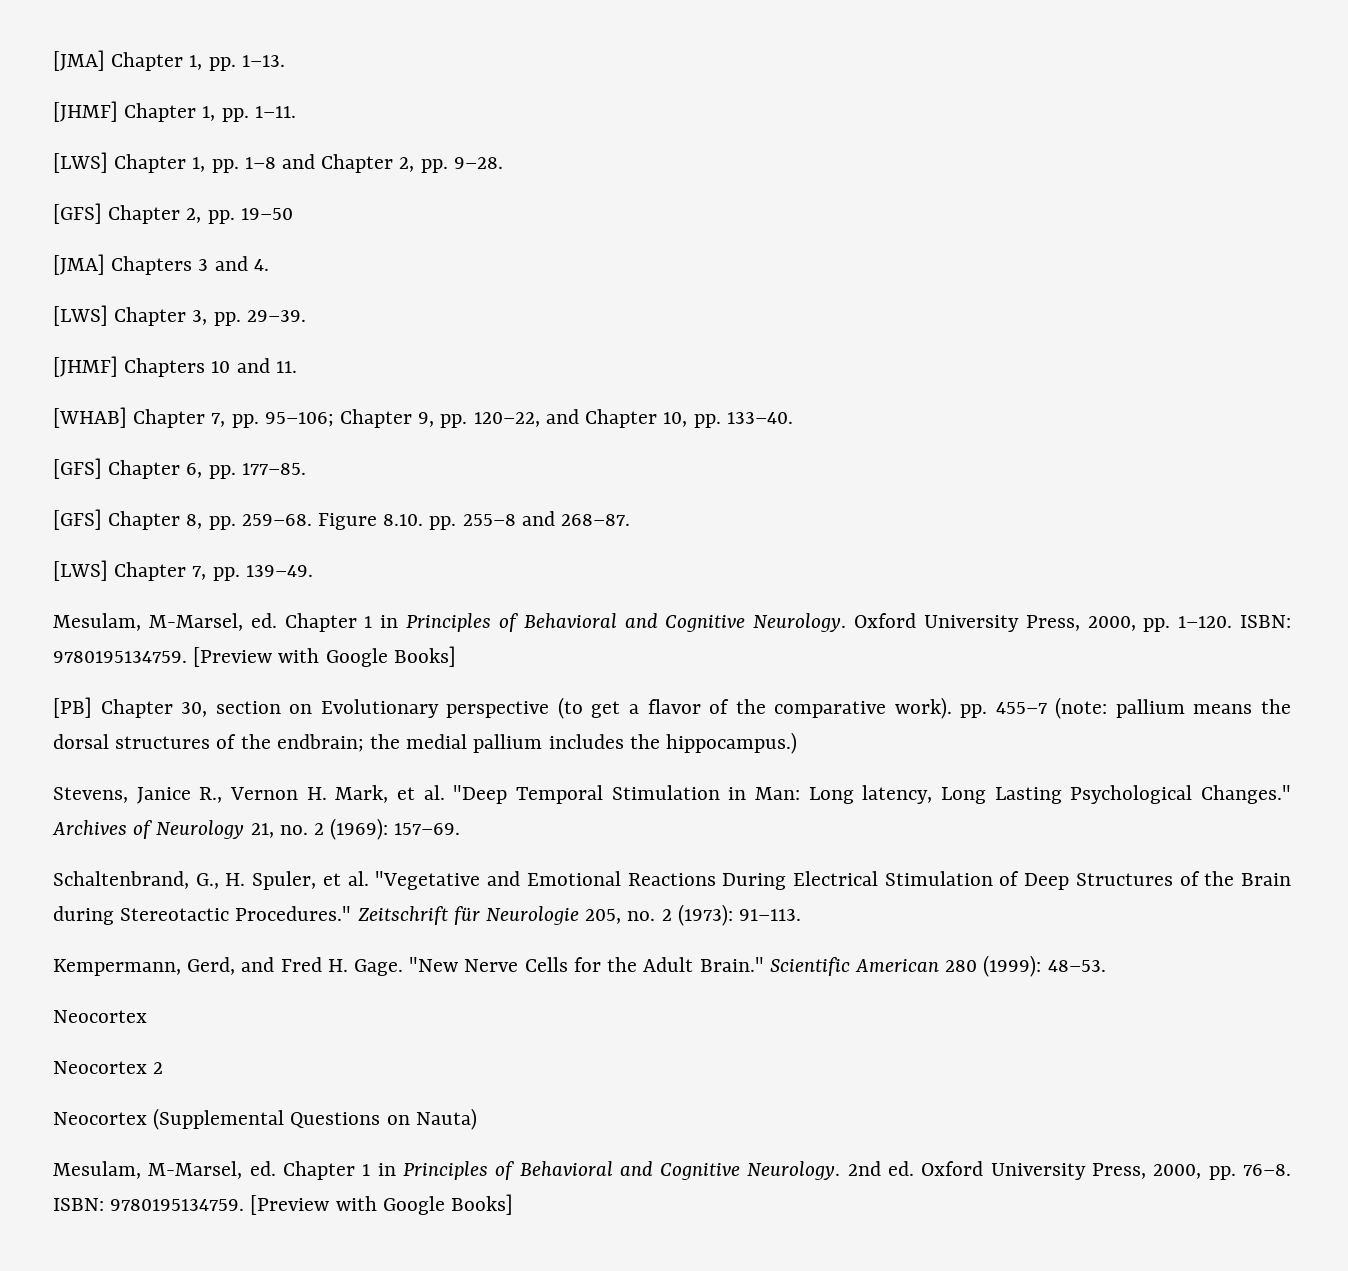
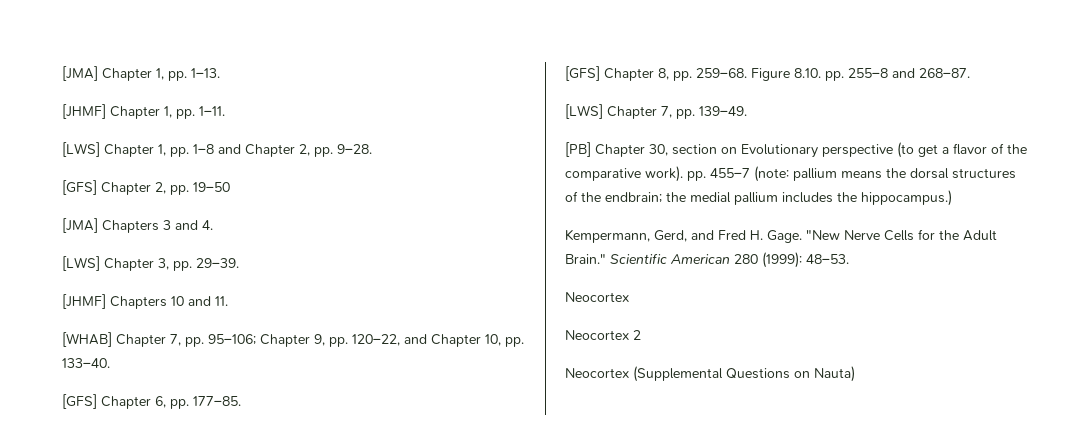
[53,613,1291,632] [53,646,456,667] // Mesulam, M-Marsel, ed. Chapter 1 in Principles of Behavioral and Cognitive Neurology. Oxford University Press, 2000, pp. 1–120. ISBN: 9780195134759. [Preview with Google Books] -> (747, 111) none
[53,785,1291,804] [52,818,461,840] [53,871,1291,890] [53,904,802,926] // Stevens, Janice R., Vernon H. Mark, et al. "Deep Temporal Stimulation in Man: Long latency, Long Lasting Psychological Changes." Archives of Neurology 21, no. 2 (1969): 157–69. // Schaltenbrand, G., H. Spuler, et al. "Vegetative and Emotional Reactions During Electrical Stimulation of Deep Structures of the Brain during Stereotactic Procedures." Zeitschrift für Neurologie 205, no. 2 (1973): 91–113. -> (952, 198) none
[53,1161,1291,1180] [53,1194,514,1215] // Mesulam, M-Marsel, ed. Chapter 1 in Principles of Behavioral and Cognitive Neurology. 2nd ed. Oxford University Press, 2000, pp. 76–8. ISBN: 9780195134759. [Preview with Google Books] -> (855, 374) none

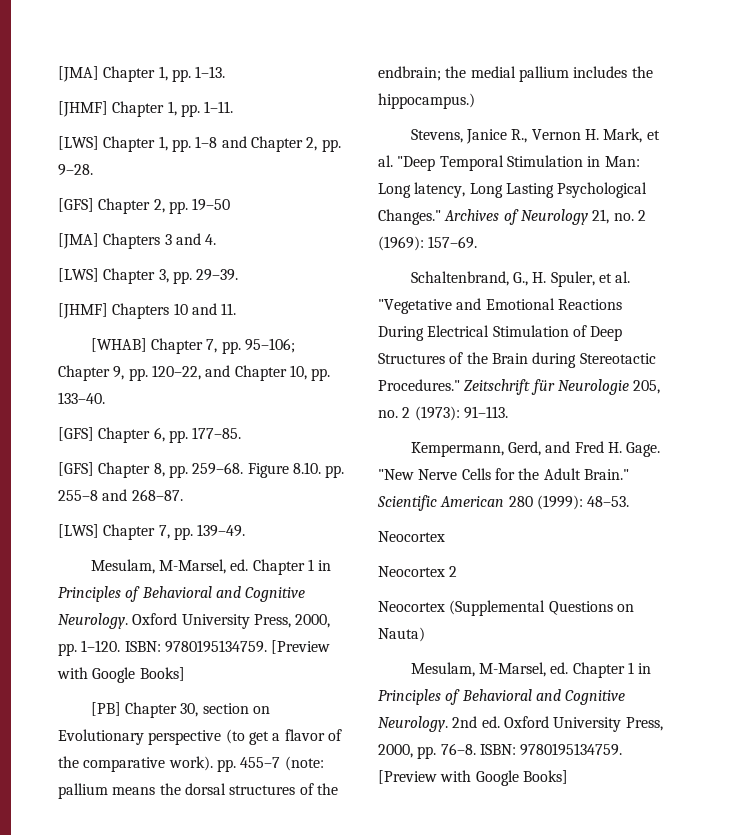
(747, 111) none -> [90,559,332,575] [58,586,306,602] [58,613,331,629] [58,640,331,656] [57,667,185,683] // Mesulam, M-Marsel, ed. Chapter 1 in Principles of Behavioral and Cognitive Neurology. Oxford University Press, 2000, pp. 1–120. ISBN: 9780195134759. [Preview with Google Books]
(952, 198) none -> [410,128,660,144] [378,155,640,171] [378,182,648,198] [378,209,646,225] [378,236,478,251] [410,271,631,287] [378,298,622,314] [378,325,623,341] [378,352,656,368] [378,379,661,395] [378,406,508,421] // Stevens, Janice R., Vernon H. Mark, et al. "Deep Temporal Stimulation in Man: Long latency, Long Lasting Psychological Changes." Archives of Neurology 21, no. 2 (1969): 157–69. // Schaltenbrand, G., H. Spuler, et al. "Vegetative and Emotional Reactions During Electrical Stimulation of Deep Structures of the Brain during Stereotactic Procedures." Zeitschrift für Neurologie 205, no. 2 (1973): 91–113.
(855, 374) none -> [410,662,652,678] [378,689,626,705] [378,716,663,732] [378,743,623,759] [378,770,568,786] // Mesulam, M-Marsel, ed. Chapter 1 in Principles of Behavioral and Cognitive Neurology. 2nd ed. Oxford University Press, 2000, pp. 76–8. ISBN: 9780195134759. [Preview with Google Books]

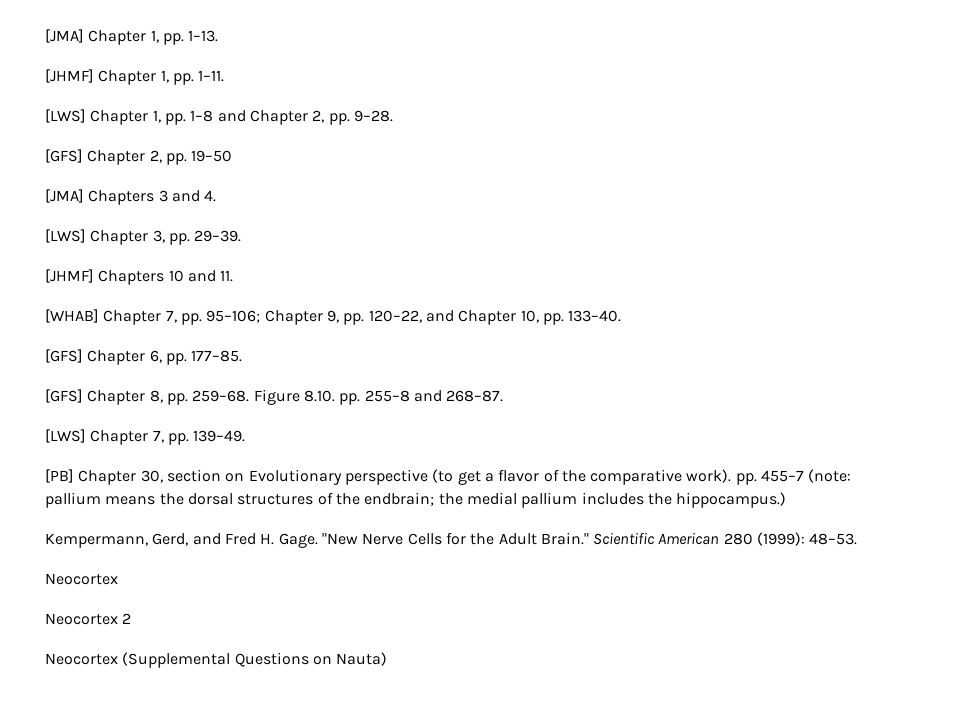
[90,559,332,575] [58,586,306,602] [58,613,331,629] [58,640,331,656] [57,667,185,683] // Mesulam, M-Marsel, ed. Chapter 1 in Principles of Behavioral and Cognitive Neurology. Oxford University Press, 2000, pp. 1–120. ISBN: 9780195134759. [Preview with Google Books] -> (246, 436) none
[410,128,660,144] [378,155,640,171] [378,182,648,198] [378,209,646,225] [378,236,478,251] [410,271,631,287] [378,298,622,314] [378,325,623,341] [378,352,656,368] [378,379,661,395] [378,406,508,421] // Stevens, Janice R., Vernon H. Mark, et al. "Deep Temporal Stimulation in Man: Long latency, Long Lasting Psychological Changes." Archives of Neurology 21, no. 2 (1969): 157–69. // Schaltenbrand, G., H. Spuler, et al. "Vegetative and Emotional Reactions During Electrical Stimulation of Deep Structures of the Brain during Stereotactic Procedures." Zeitschrift für Neurologie 205, no. 2 (1973): 91–113. -> (787, 500) none
[410,662,652,678] [378,689,626,705] [378,716,663,732] [378,743,623,759] [378,770,568,786] // Mesulam, M-Marsel, ed. Chapter 1 in Principles of Behavioral and Cognitive Neurology. 2nd ed. Oxford University Press, 2000, pp. 76–8. ISBN: 9780195134759. [Preview with Google Books] -> (388, 659) none

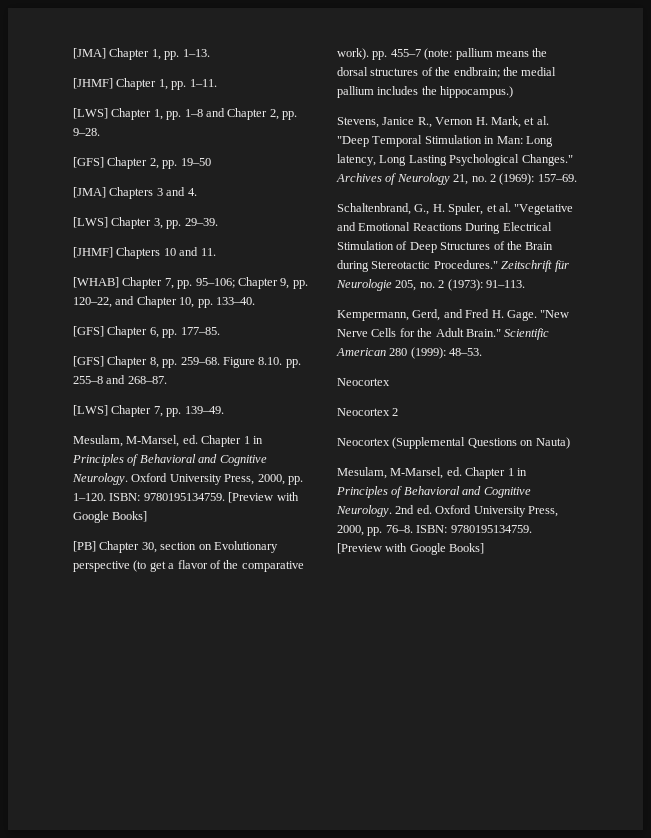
(246, 436) none -> [73,435,263,447] [72,454,267,466] [72,473,303,485] [73,492,299,503] [73,511,148,523] // Mesulam, M-Marsel, ed. Chapter 1 in Principles of Behavioral and Cognitive Neurology. Oxford University Press, 2000, pp. 1–120. ISBN: 9780195134759. [Preview with Google Books]
(787, 500) none -> [337,116,549,128] [337,135,553,147] [337,154,573,166] [336,173,577,185] [337,203,574,215] [337,222,552,234] [337,241,554,253] [337,260,569,272] [336,279,525,291] // Stevens, Janice R., Vernon H. Mark, et al. "Deep Temporal Stimulation in Man: Long latency, Long Lasting Psychological Changes." Archives of Neurology 21, no. 2 (1969): 157–69. // Schaltenbrand, G., H. Spuler, et al. "Vegetative and Emotional Reactions During Electrical Stimulation of Deep Structures of the Brain during Stereotactic Procedures." Zeitschrift für Neurologie 205, no. 2 (1973): 91–113.
(388, 659) none -> [337,467,527,479] [336,486,531,498] [336,505,558,517] [337,525,532,536] [337,543,485,555] // Mesulam, M-Marsel, ed. Chapter 1 in Principles of Behavioral and Cognitive Neurology. 2nd ed. Oxford University Press, 2000, pp. 76–8. ISBN: 9780195134759. [Preview with Google Books]

